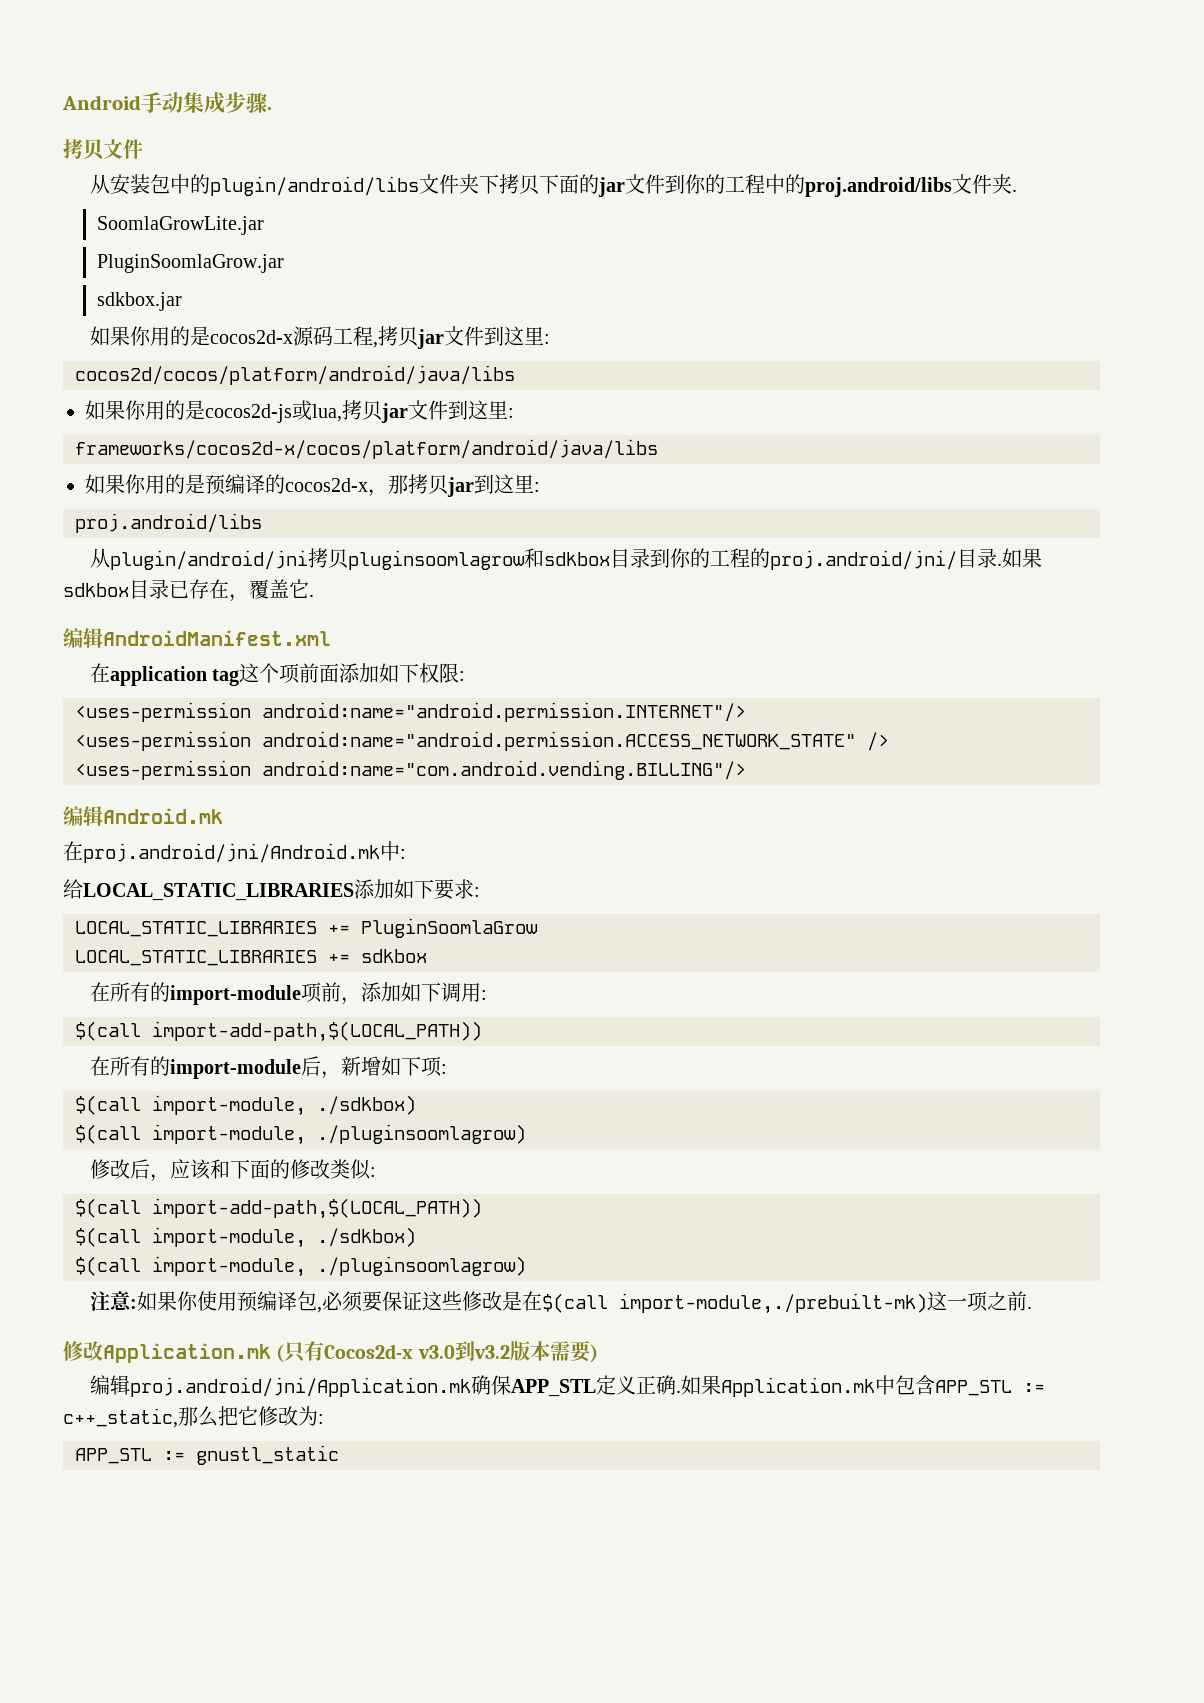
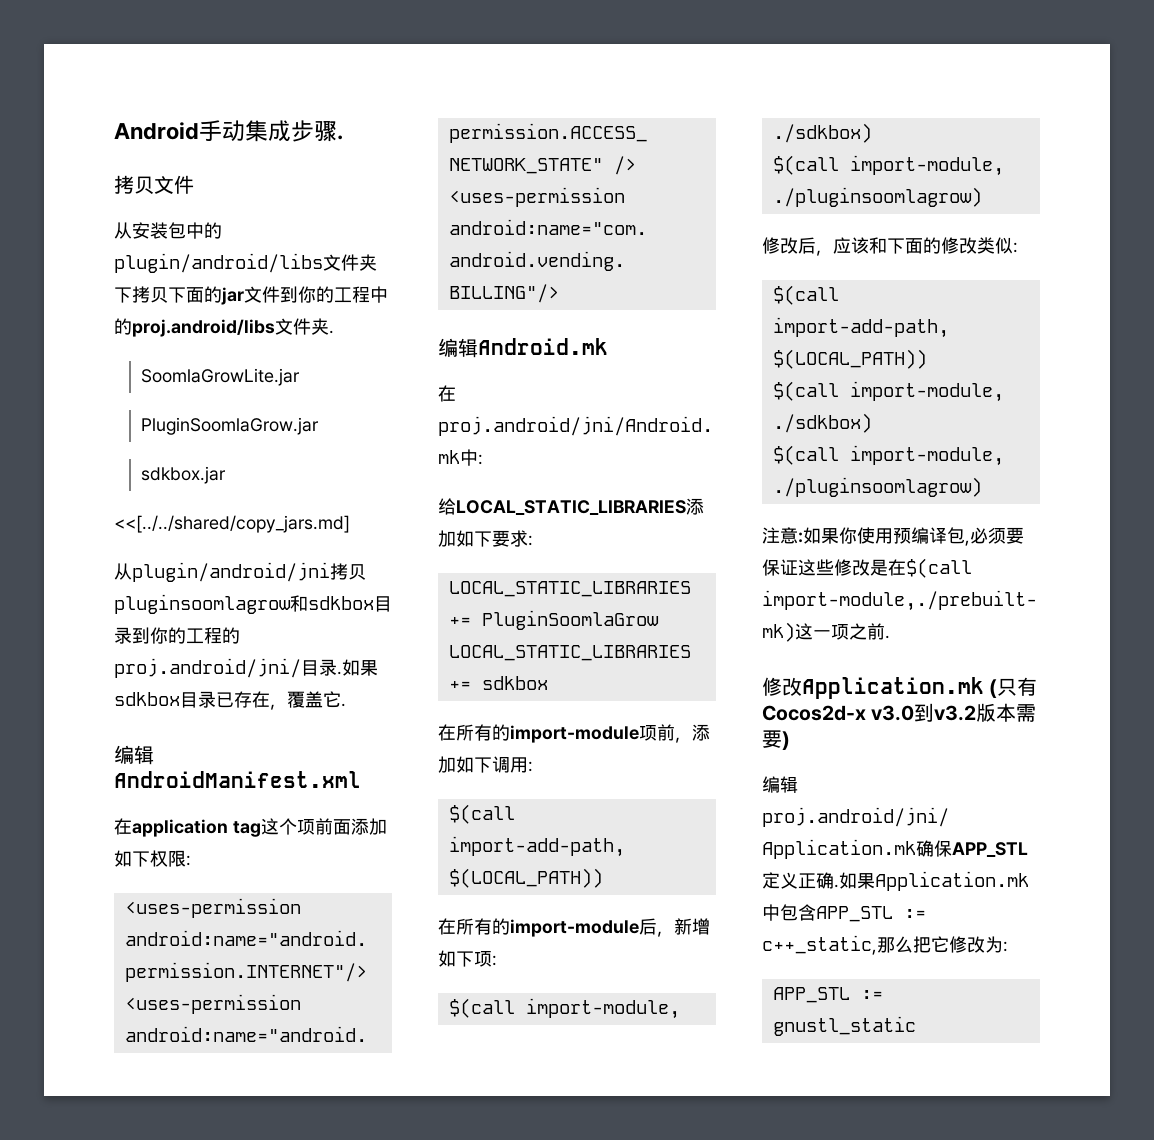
[89,326,550,349] [75,365,515,385] [85,400,514,423] [75,439,658,459] [85,474,540,497] [75,513,262,533] 如果你用的是cocos2d-x源码工程,拷贝jar文件到这里: // cocos2d/cocos/platform/android/java/libs // 如果你用的是cocos2d-js或lua,拷贝jar文件到这里: // frameworks/cocos2d-x/cocos/platform/android/java/libs // 如果你用的是预编译的cocos2d-x，那拷贝jar到这里: // proj.android/libs -> [114,515,350,533] <<[../../shared/copy_jars.md]

